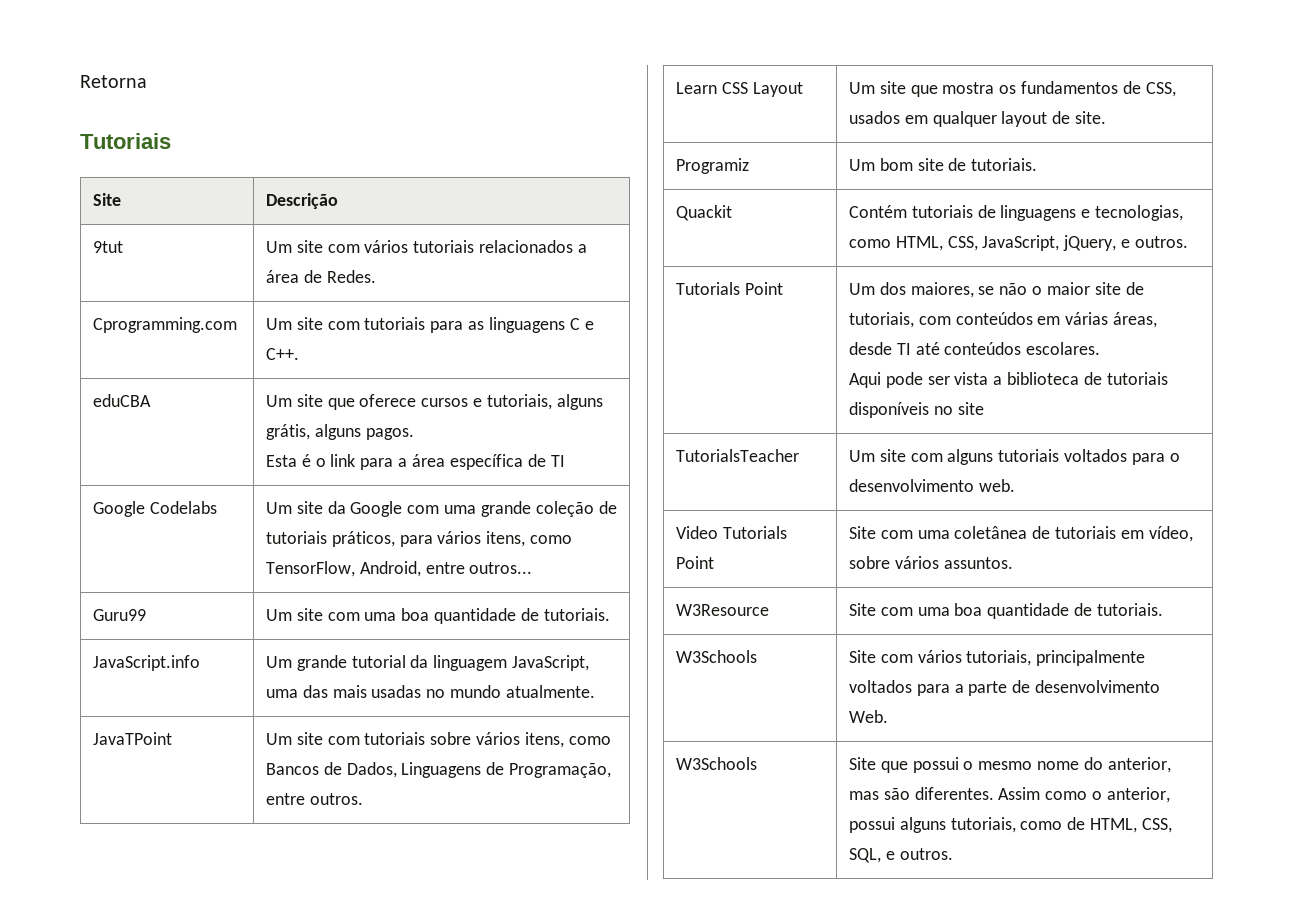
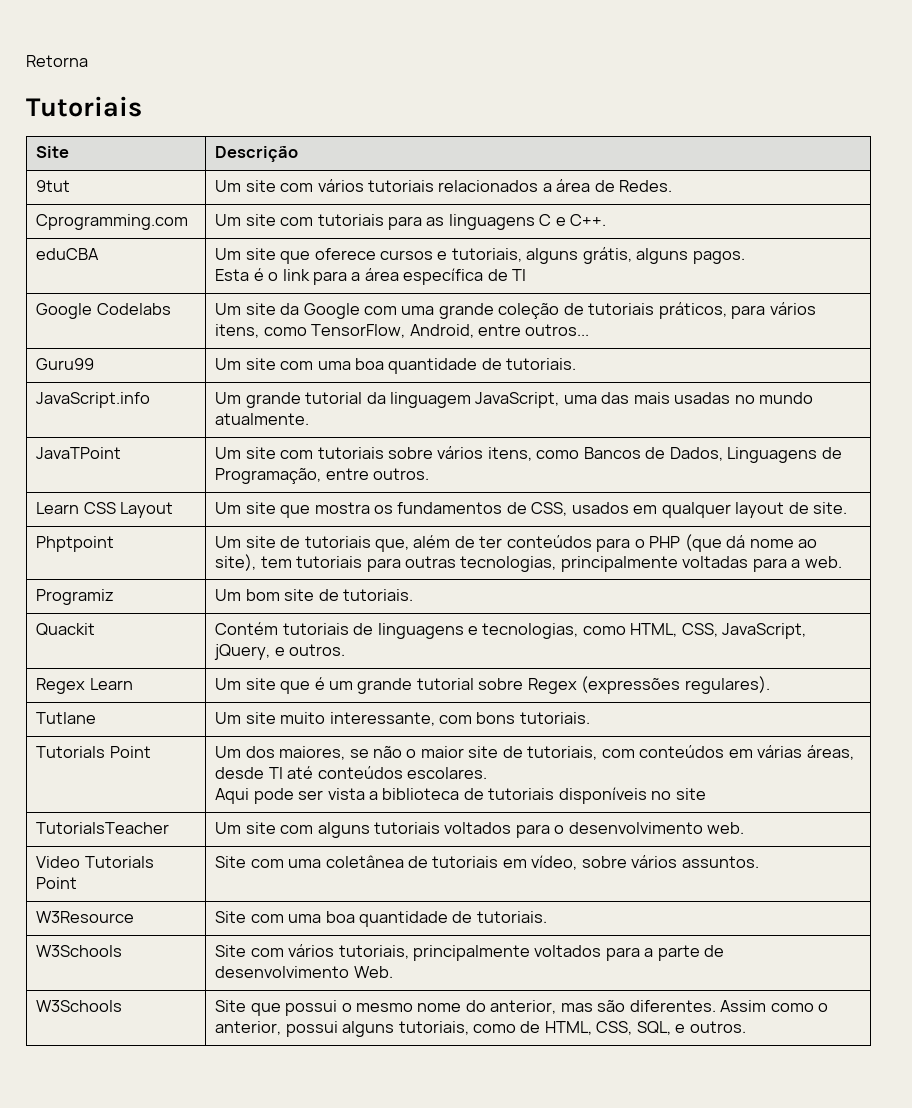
(1107, 117) none -> [36,536,115,552] [215,534,818,552] [215,554,842,572] // Phptpoint | Um site de tutoriais que, além de ter conteúdos para o PHP (que dá nome ao site), tem tutoriais para outras tecnologias, principalmente voltadas para a web.
(1189, 242) none -> [36,678,133,694] [215,676,770,694] [36,712,97,724] [215,712,590,726] // Regex Learn | Um site que é um grande tutorial sobre Regex (expressões regulares). // Tutlane | Um site muito interessante, com bons tutoriais.

